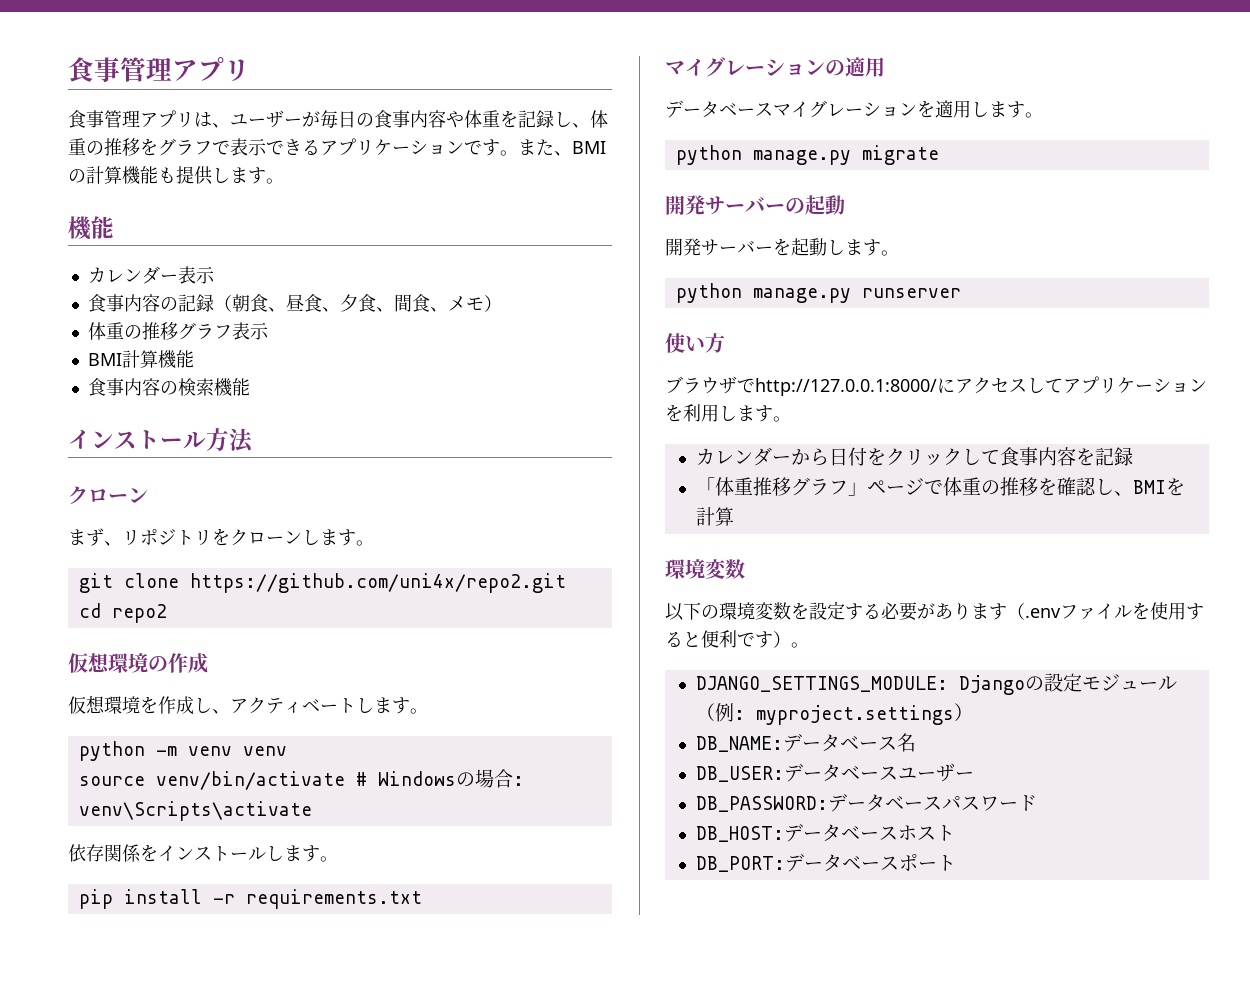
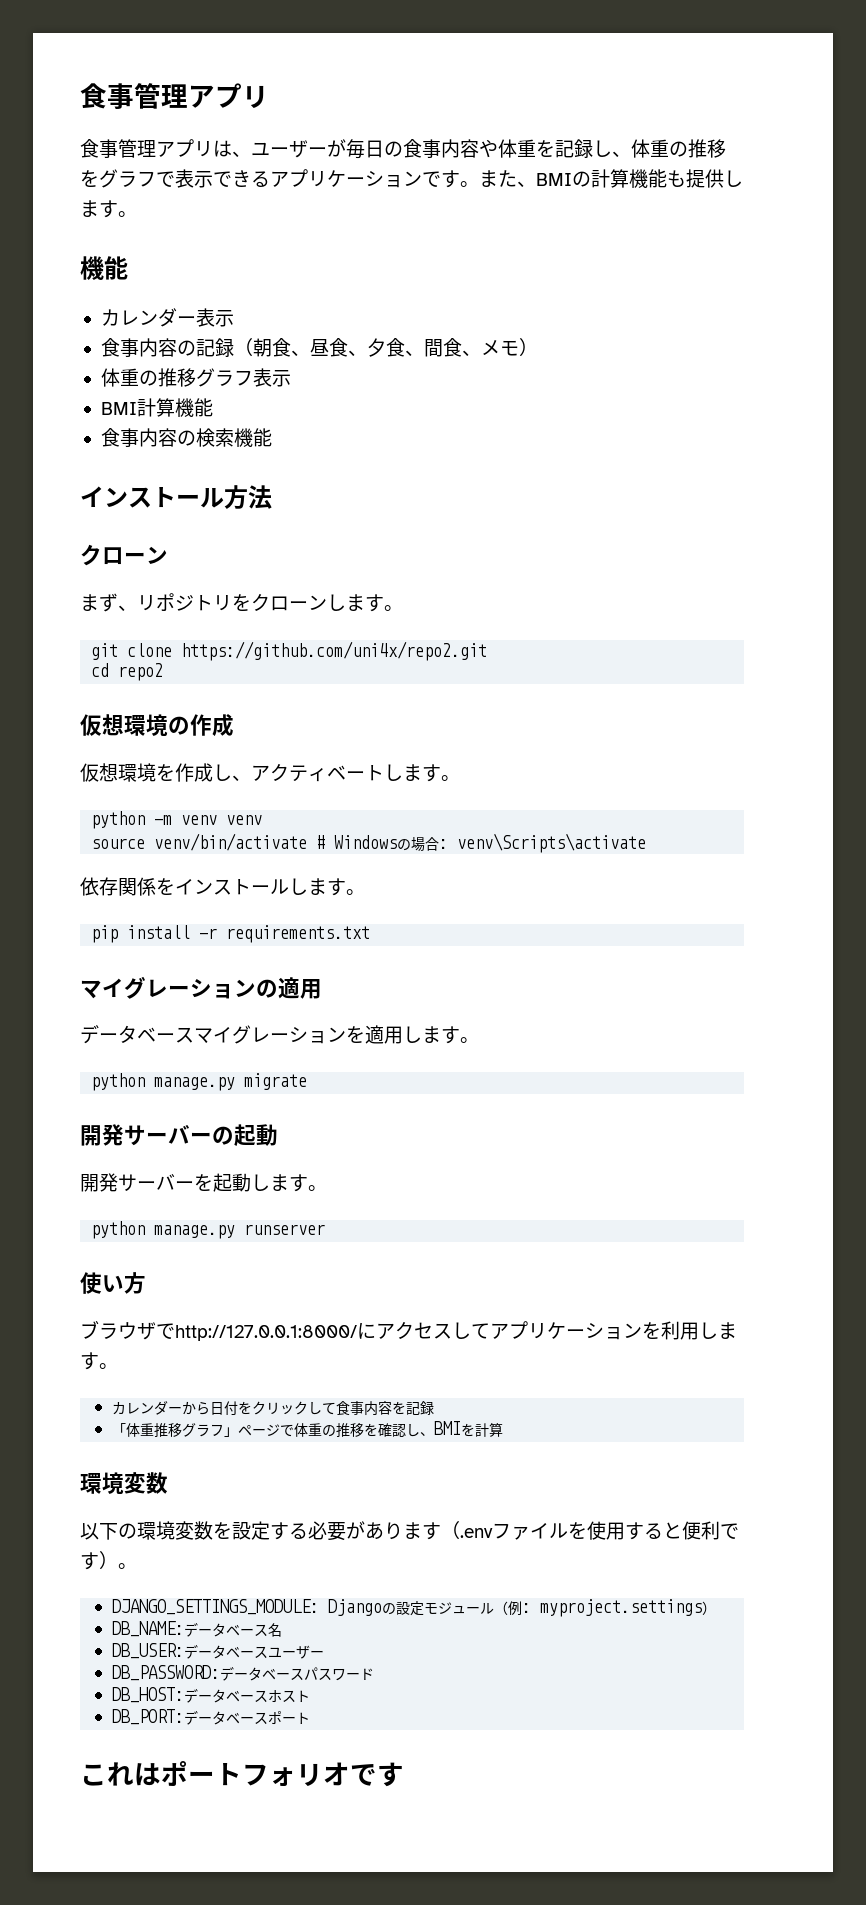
(956, 863) none -> [80,1761,404,1787] // これはポートフォリオです

